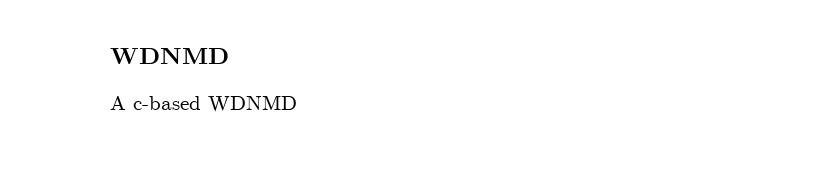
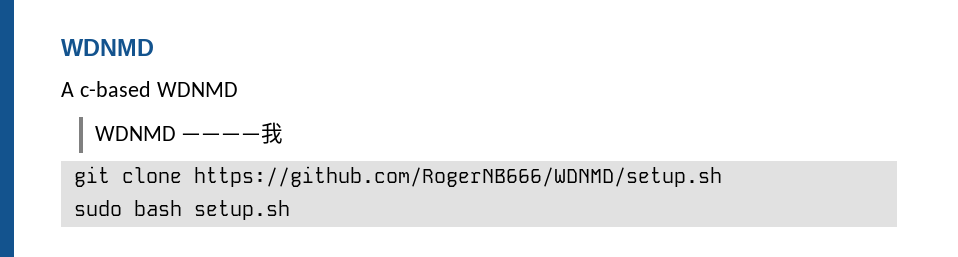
(297, 103) none -> [94,122,284,144] [73,166,722,187] [73,200,290,220] // WDNMD ————我 // git clone https://github.com/RogerNB666/WDNMD/setup.sh // sudo bash setup.sh

